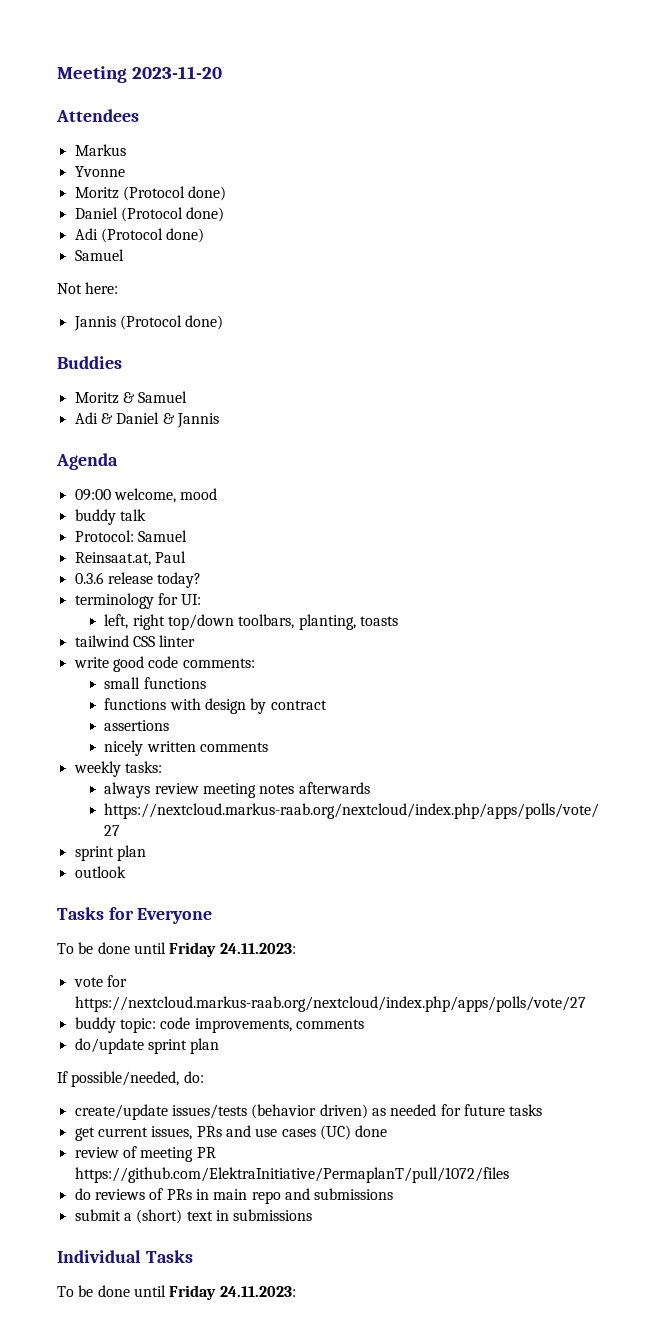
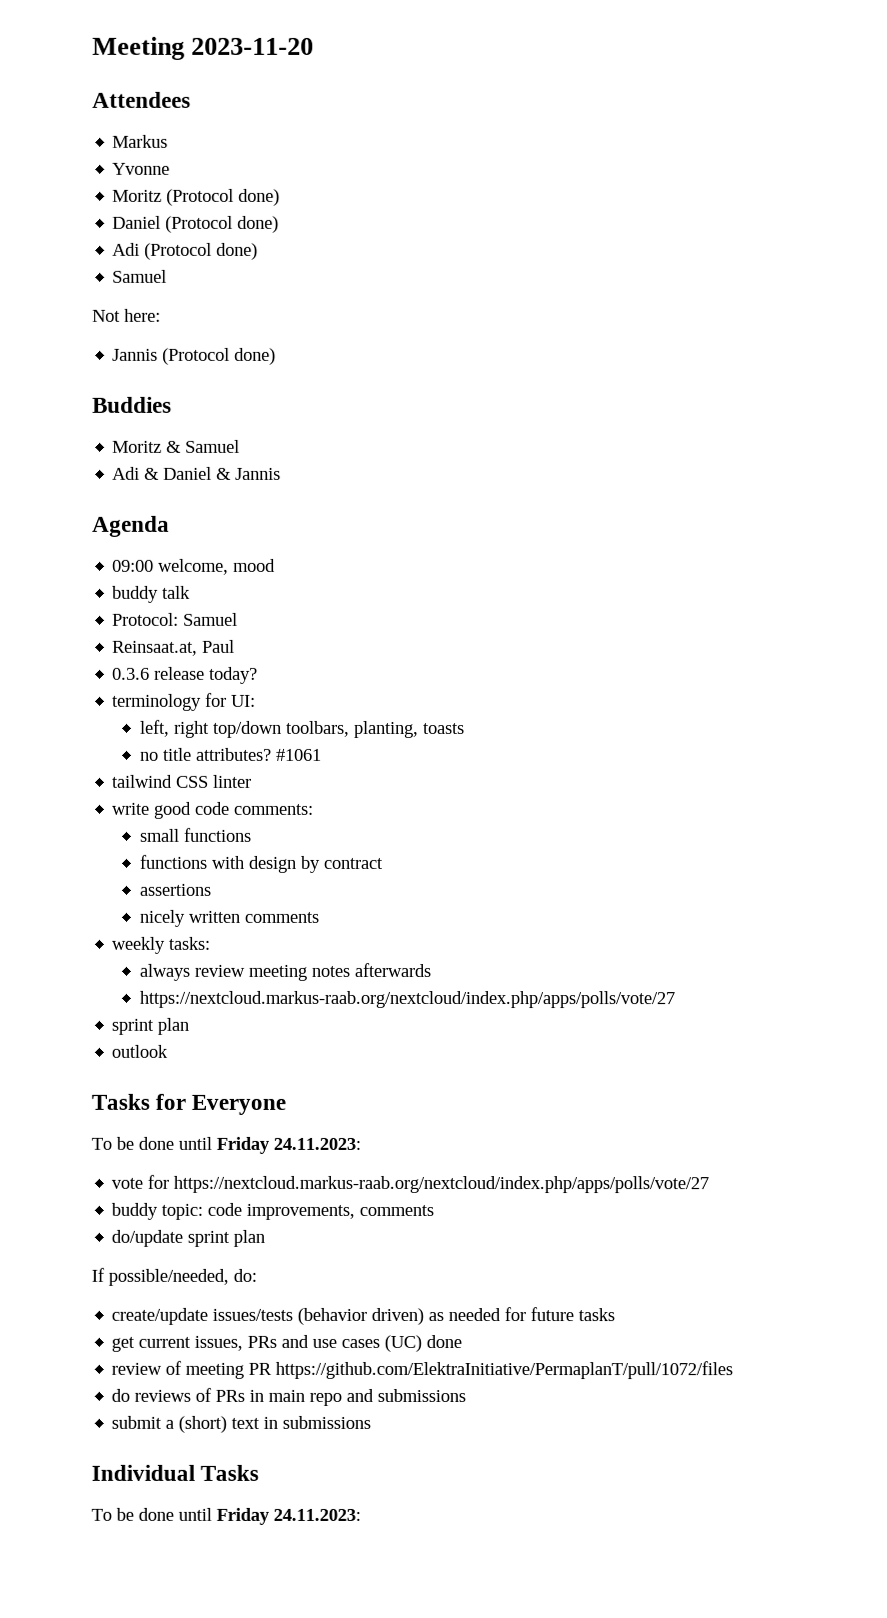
(399, 621) none -> [139,747,322,761] // no title attributes? #1061

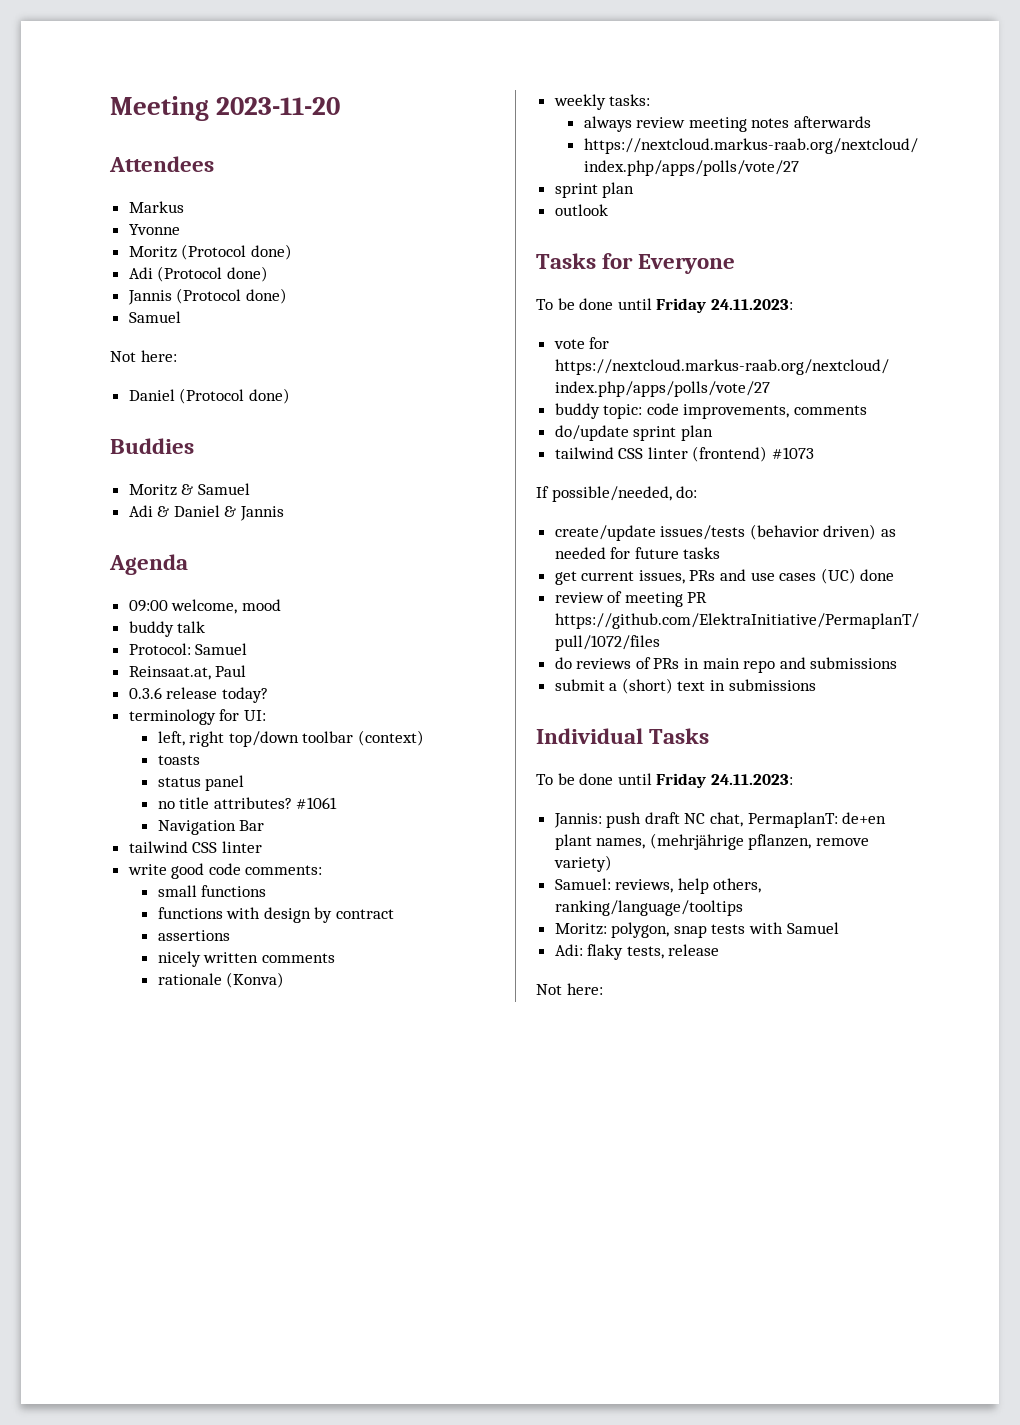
[112,215,280,233] [112,242,141,256] Daniel (Protocol done) // Adi -> [128,266,268,282] [127,290,172,305] Adi (Protocol done) // Jannis
[112,348,159,361] Jannis -> [128,389,175,401] Daniel
[285,720,419,738] toolbars, planting, -> [302,730,424,746] toolbar (context) //
(465, 728) none -> [157,775,245,791] // status panel
(322, 754) none -> [157,820,265,835] // Navigation Bar
(319, 917) none -> [157,972,285,988] // rationale (Konva)
(266, 1238) none -> [554,446,815,462] // tailwind CSS linter (frontend) #1073
(361, 1514) none -> [553,812,887,828] [554,833,870,850] [553,855,612,872] [554,878,762,894] [554,900,743,916] [554,922,839,938] [554,944,720,960] [536,983,603,995] // Jannis: push draft NC chat, PermaplanT: de+en plant names, (mehrjährige pflanzen, remove variety) // Samuel: reviews, help others, ranking/language/tooltips // Moritz: polygon, snap tests with Samuel // Adi: flaky tests, release // Not here:

